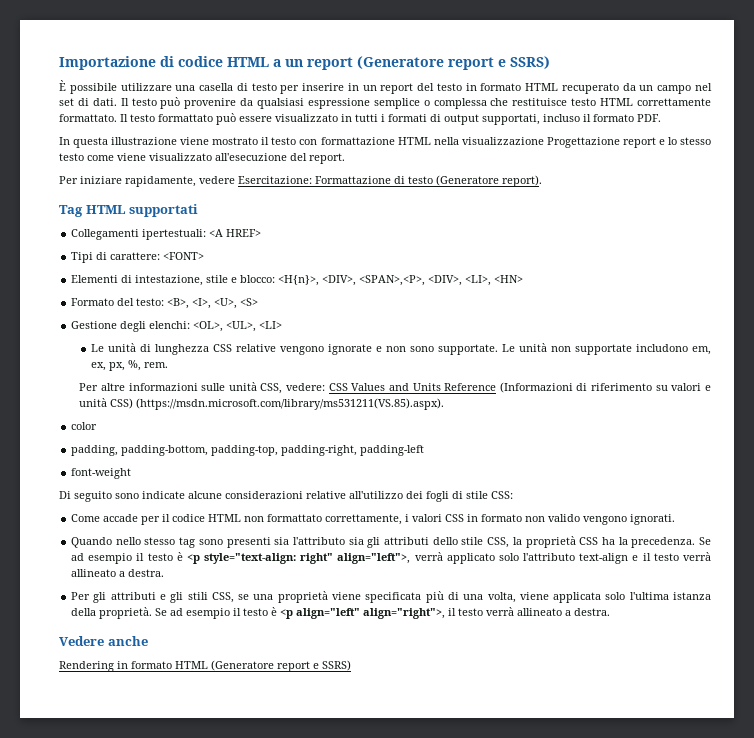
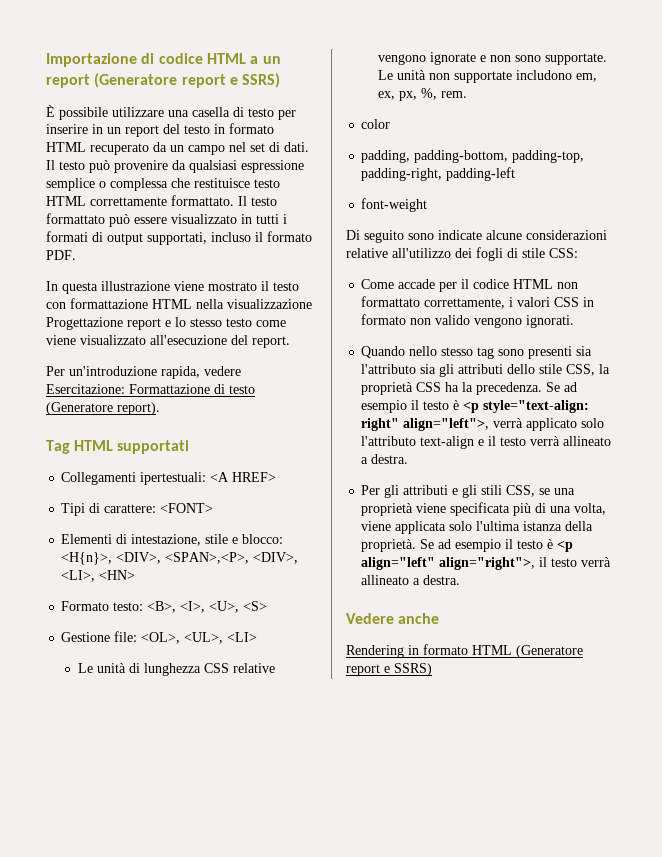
[80,176,196,187] iniziare rapidamente, -> [69,366,200,379] un'introduzione rapida,
[117,298,135,306] del -> (110, 606) none
[120,321,191,332] degli elenchi: -> [114,631,138,642] file:
[79,382,711,394] [79,398,445,410] // Per altre informazioni sulle unità CSS, vedere: CSS Values and Units Reference (Informazioni di riferimento su valori e unità CSS) (https://msdn.microsoft.com/library/ms531211(VS.85).aspx). -> (467, 94) none

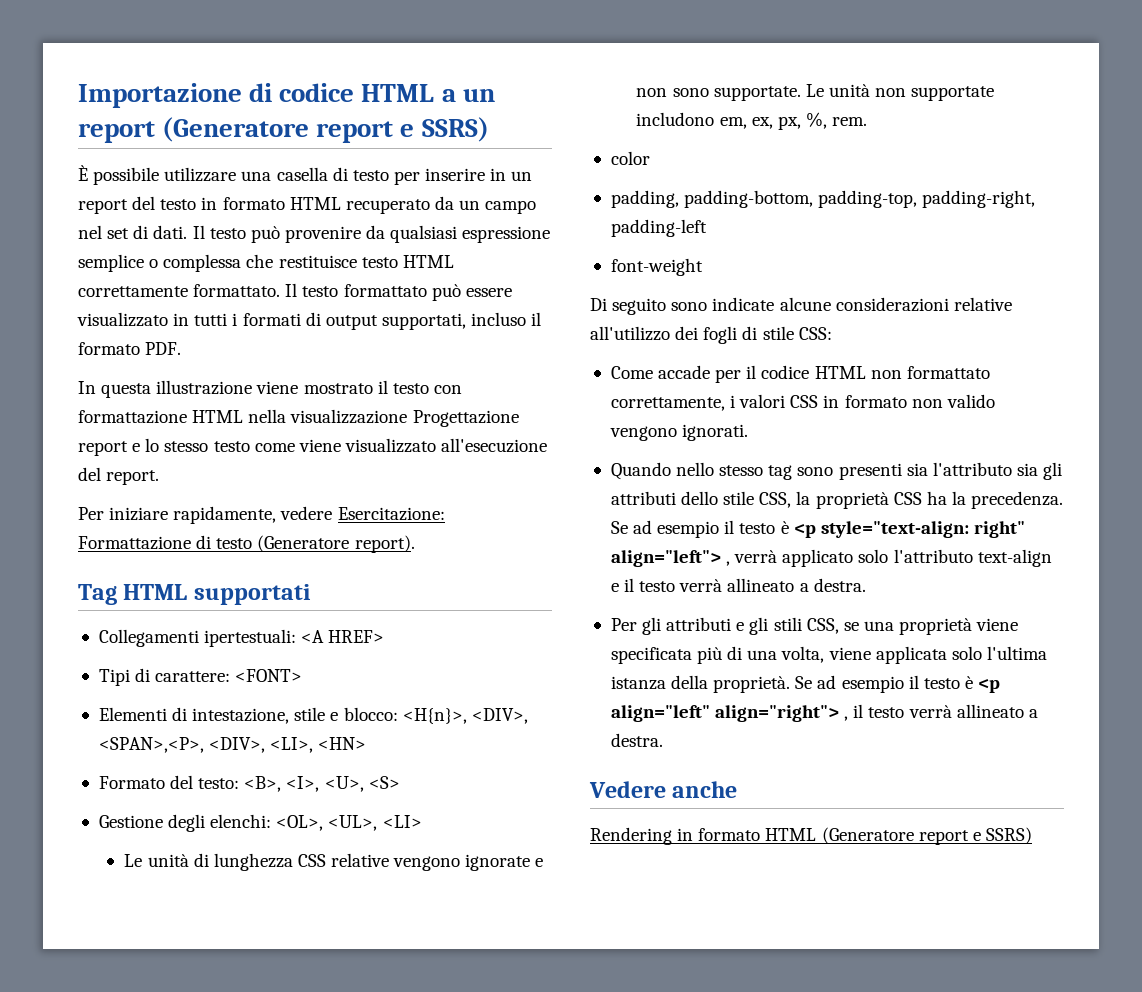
[69,366,200,379] un'introduzione rapida, -> [109,506,277,524] iniziare rapidamente,
(110, 606) none -> [170,775,194,789] del
[114,631,138,642] file: -> [168,814,272,832] degli elenchi:
[403,418,490,431] align="left">, -> [610,550,731,567] align="left"> ,
[439,557,536,570] align="right">, -> [715,705,849,722] align="right"> ,

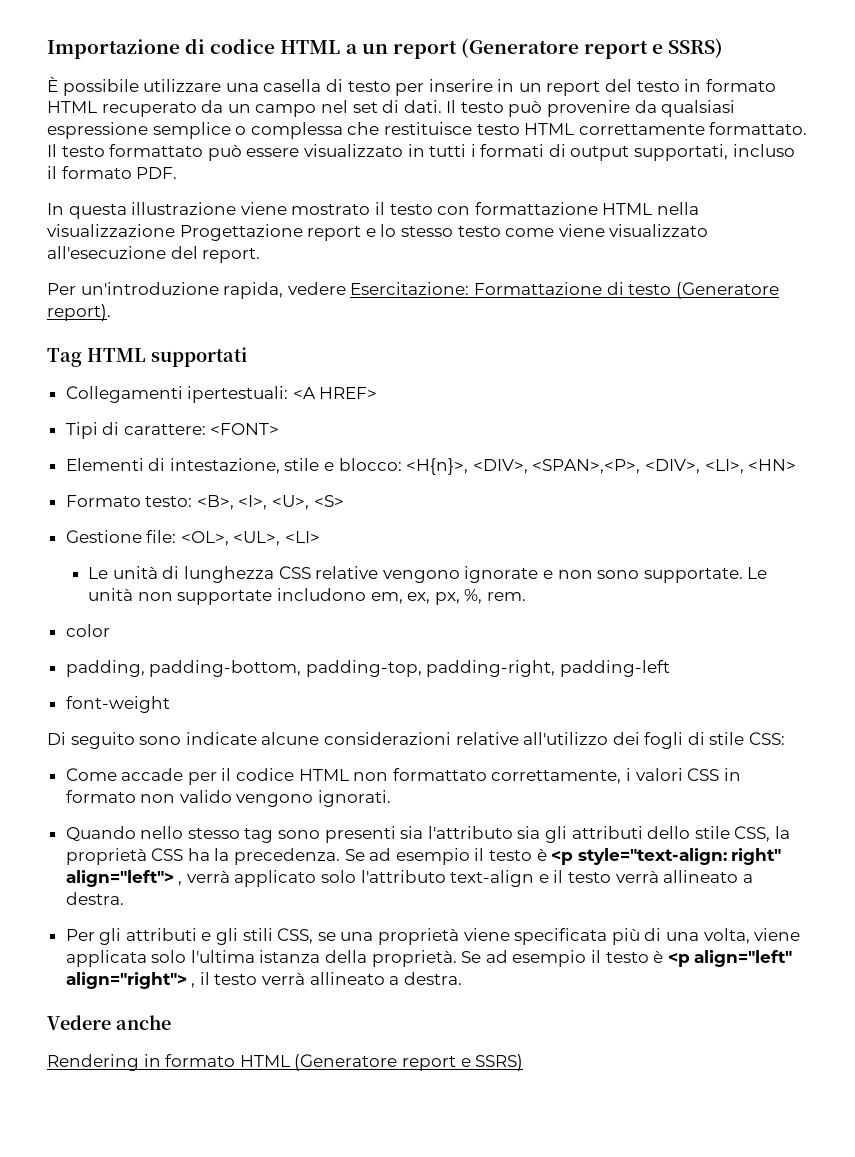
[109,506,277,524] iniziare rapidamente, -> [80,282,284,299] un'introduzione rapida,
[170,775,194,789] del -> (141, 501) none
[168,814,272,832] degli elenchi: -> [146,530,177,543] file:

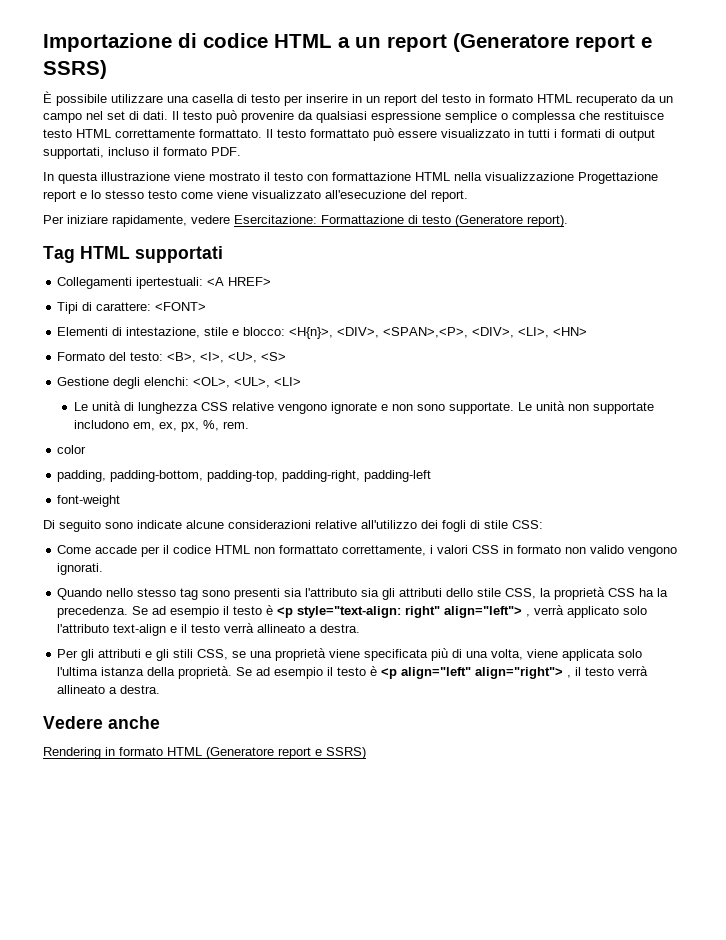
[80,282,284,299] un'introduzione rapida, -> [67,215,187,227] iniziare rapidamente,
(141, 501) none -> [109,352,127,361] del
[146,530,177,543] file: -> [113,377,190,389] degli elenchi:

